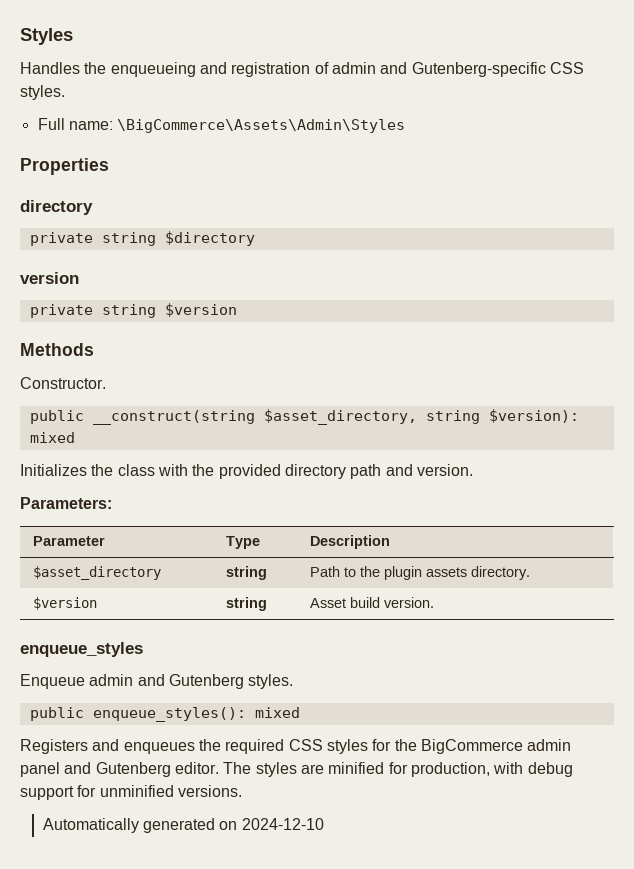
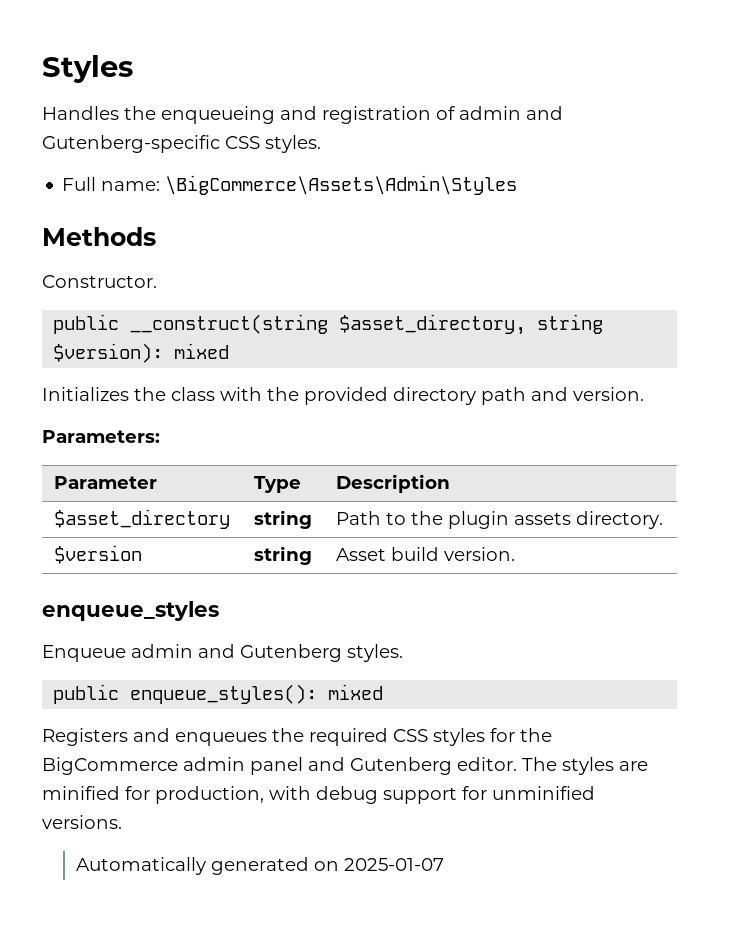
[20,158,109,175] [20,200,93,215] [29,231,255,246] [20,272,79,284] [29,303,237,318] // Properties // directory // private string $directory // version // private string $version -> (518, 185) none
[241,818,324,830] 2024-12-10 -> [343,858,444,871] 2025-01-07

